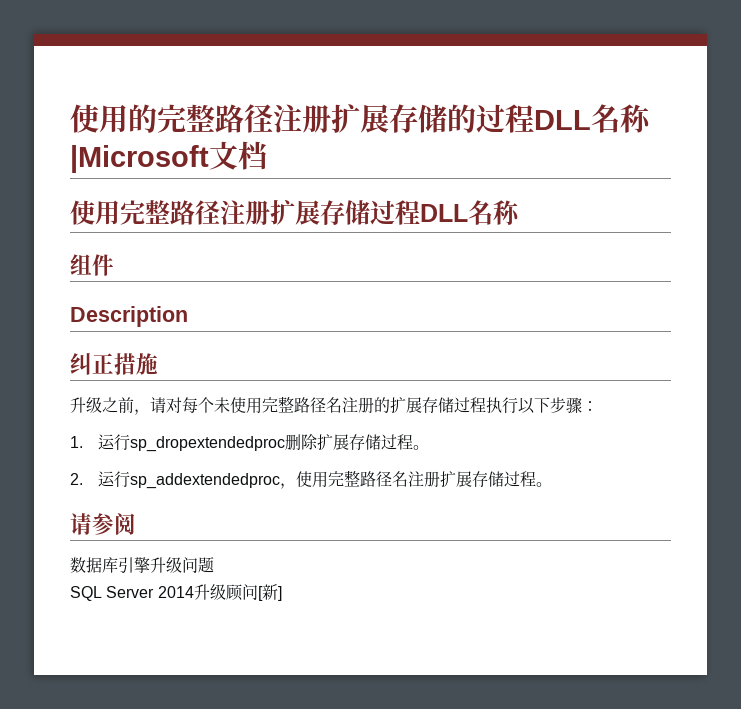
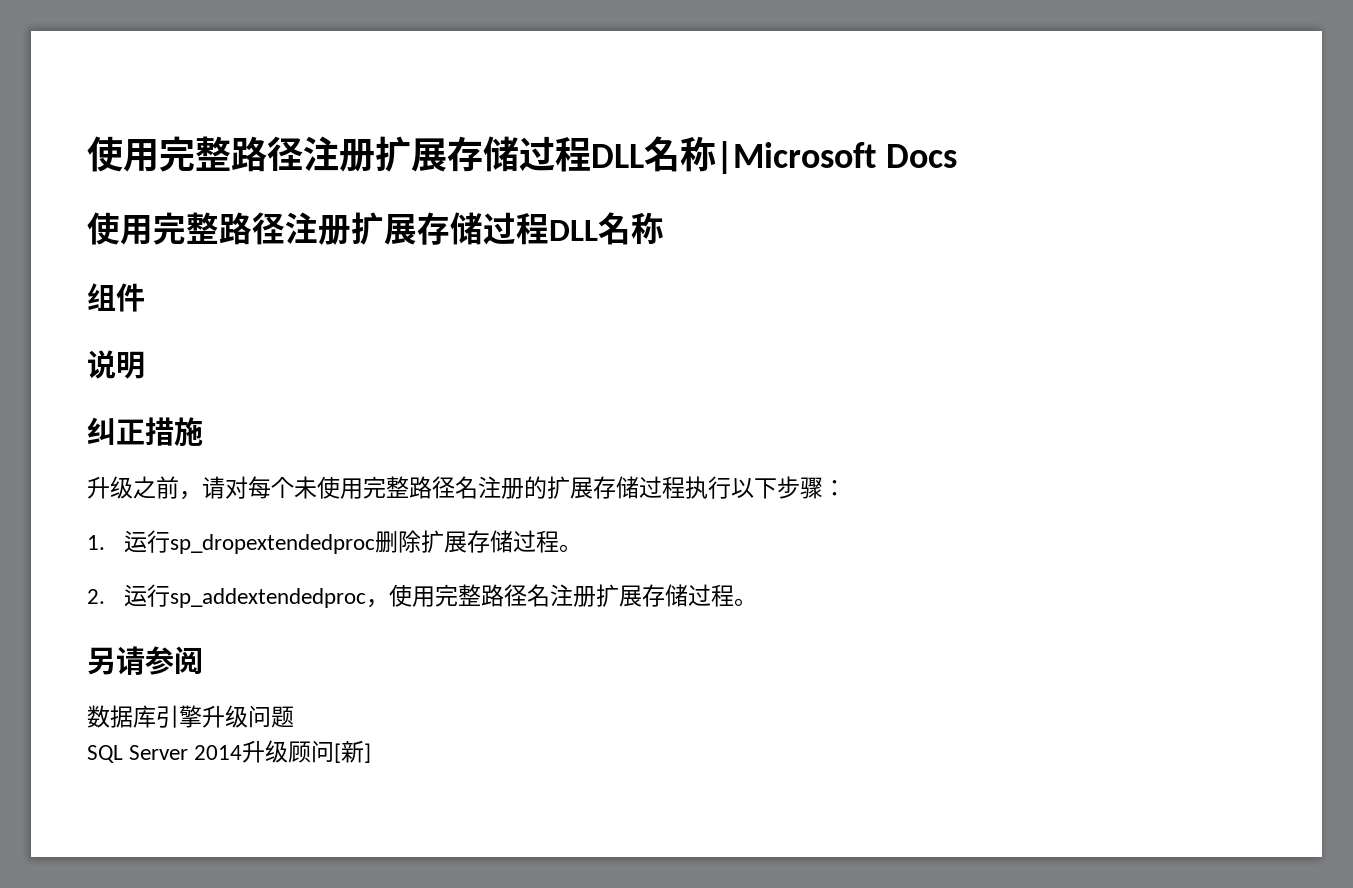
[70,104,476,133] 使用的完整路径注册扩展存储的 -> [87,136,519,172] 使用完整路径注册扩展存储
[209,141,267,170] 文档 -> [885,144,957,168] Docs
[70,306,188,327] Description -> [87,350,145,379] 说明
(552, 484) none -> [87,647,116,675] 另

